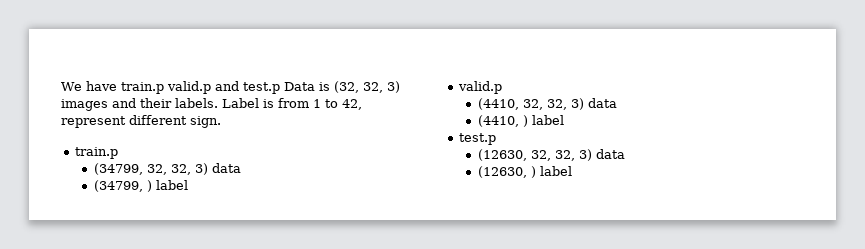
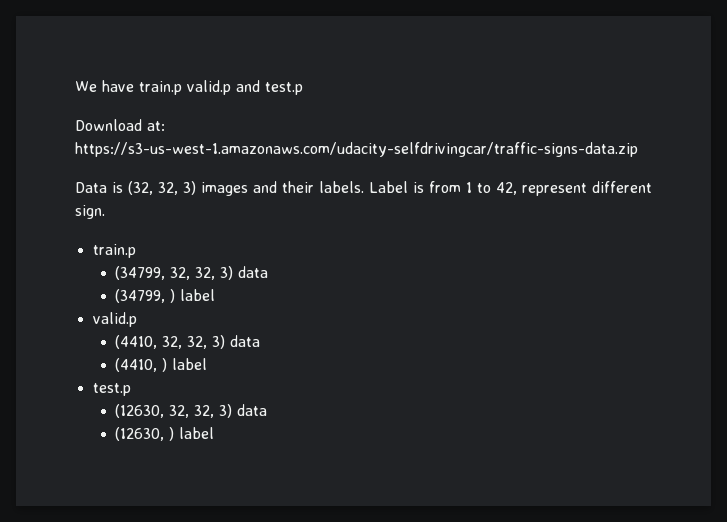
(280, 88) none -> [75,119,165,131] [75,142,638,157] // Download at: https://s3-us-west-1.amazonaws.com/udacity-selfdrivingcar/traffic-signs-data.zip //

